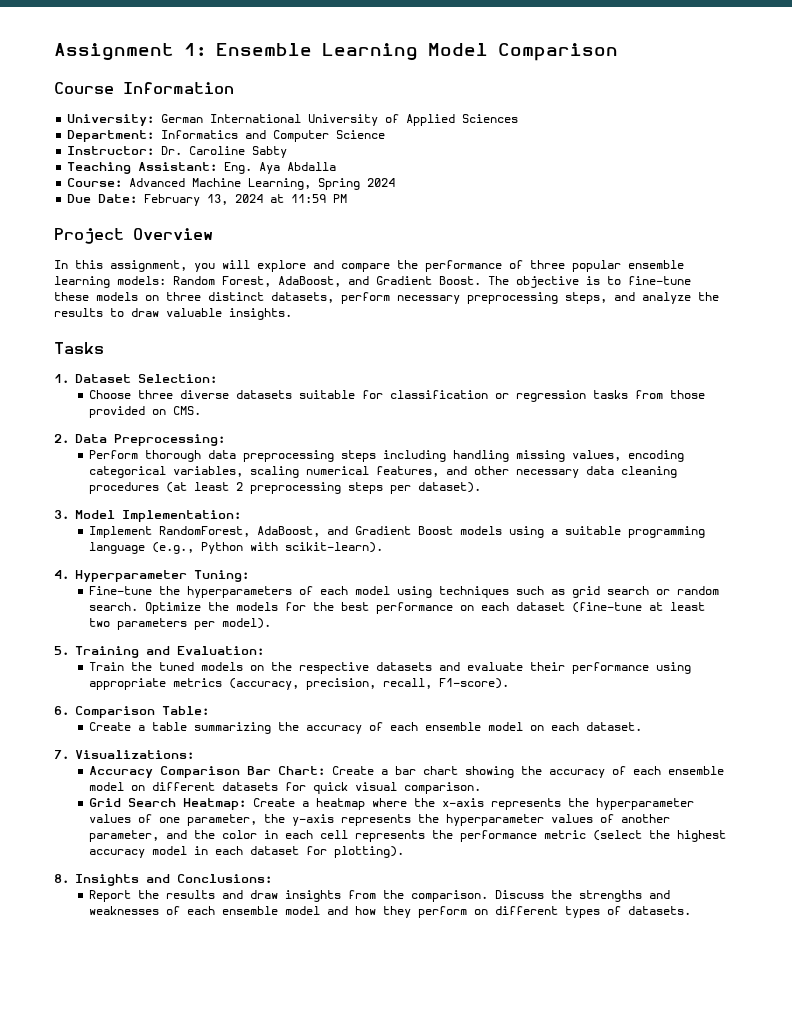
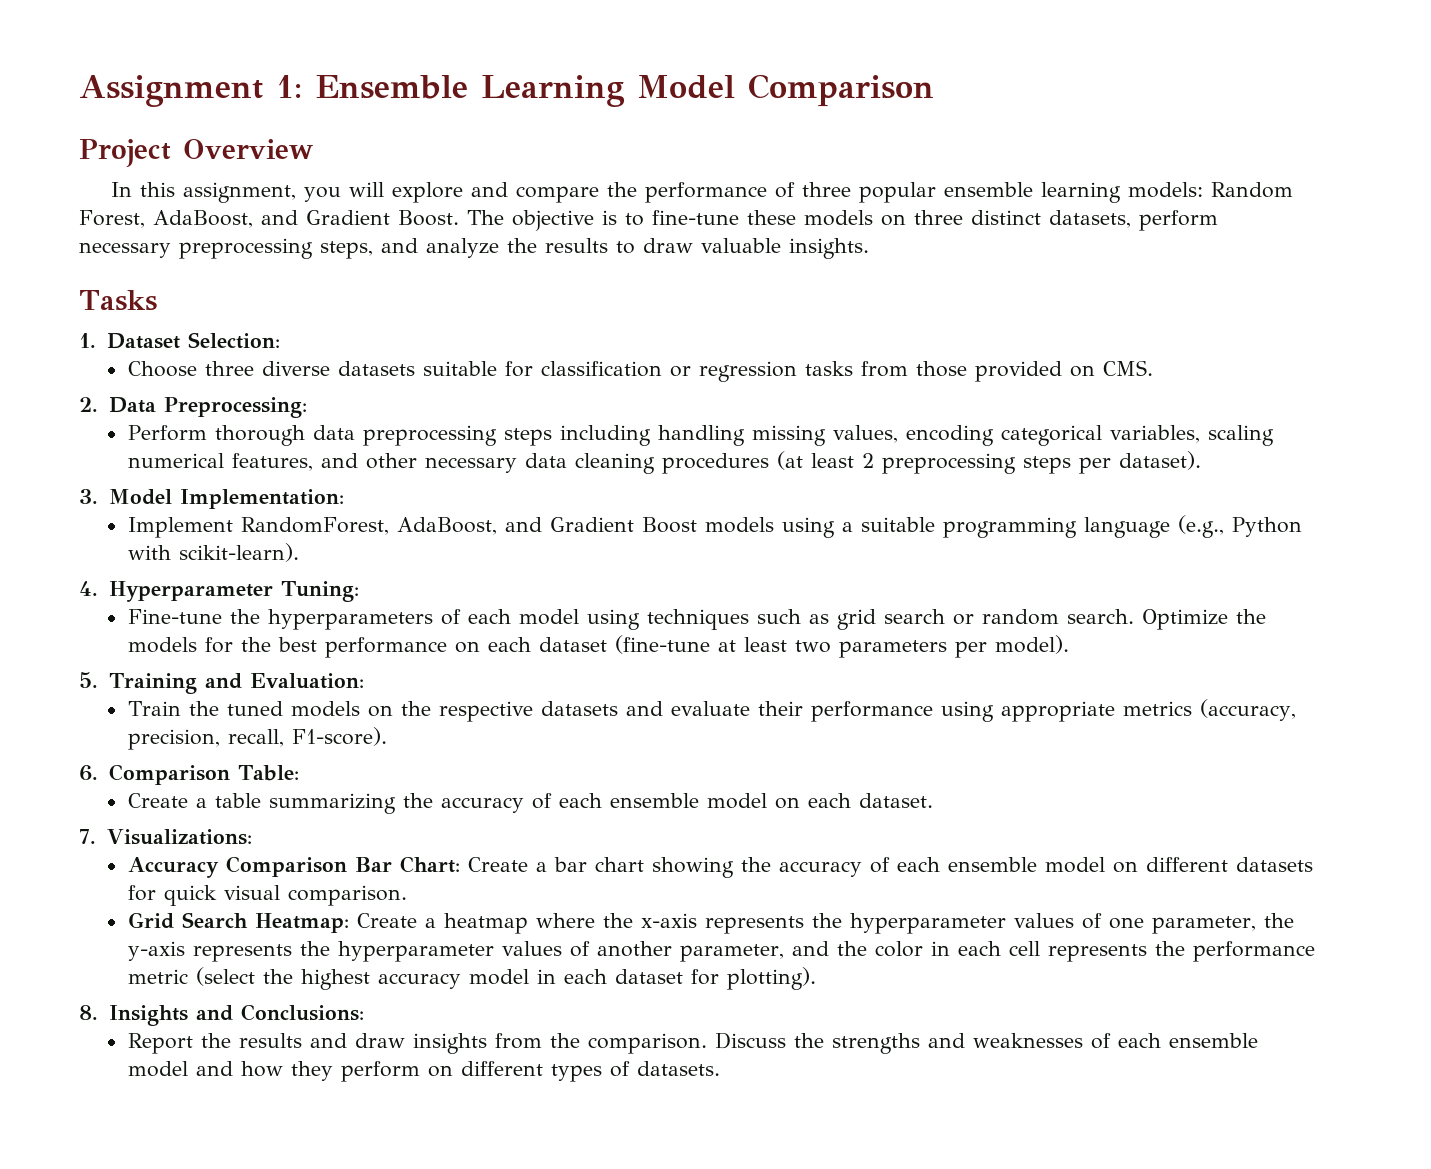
[54,82,234,94] [67,114,519,126] [67,130,386,142] [67,146,288,158] [67,162,337,174] [67,178,396,190] [67,194,348,206] // Course Information // University: German International University of Applied Sciences // Department: Informatics and Computer Science // Instructor: Dr. Caroline Sabty // Teaching Assistant: Eng. Aya Abdalla // Course: Advanced Machine Learning, Spring 2024 // Due Date: February 13, 2024 at 11:59 PM -> (934, 90) none

